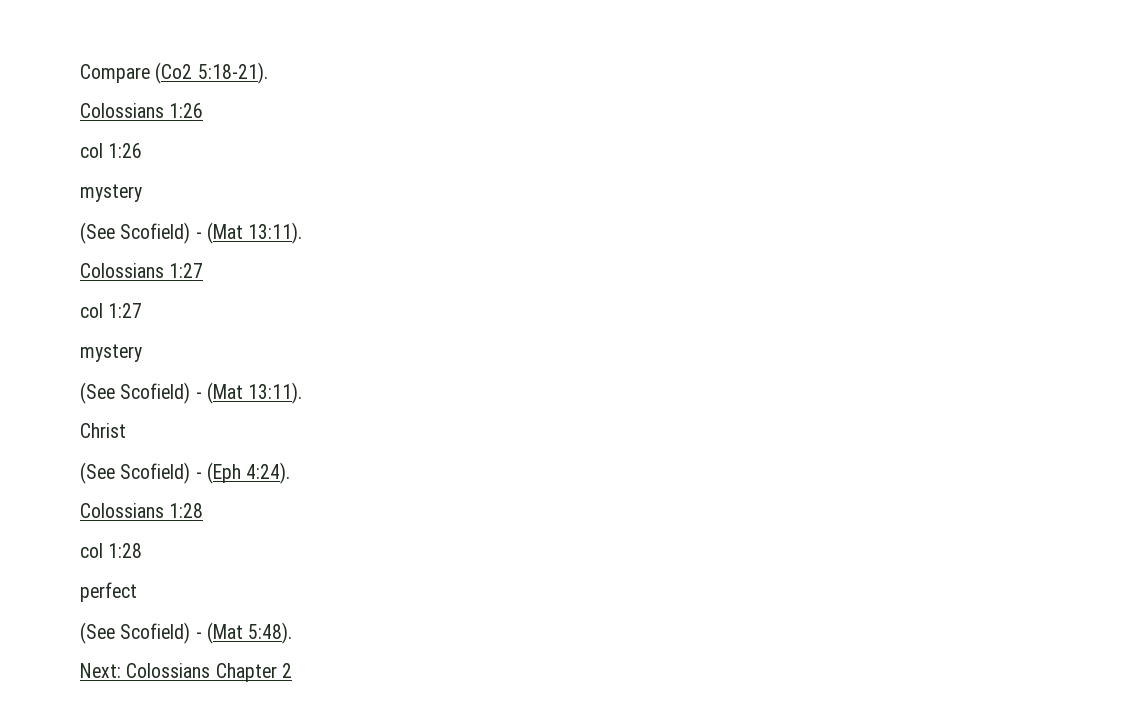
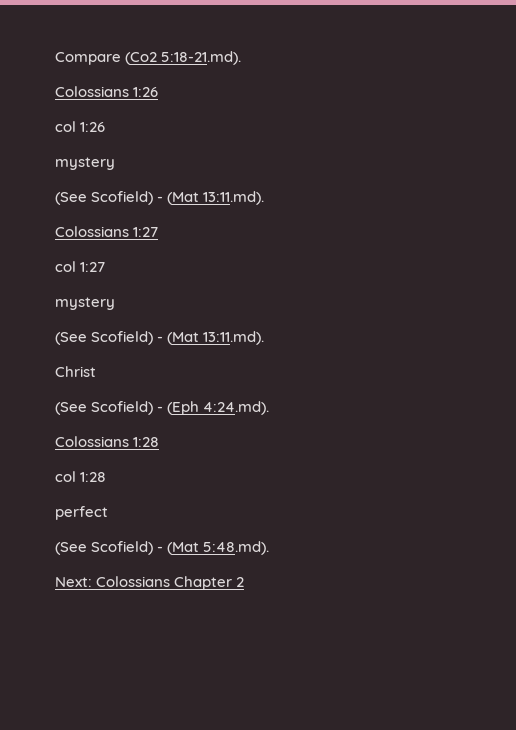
[197,62,268,84] 5:18-21). -> [161,51,242,65] 5:18-21.md).
[248,222,303,244] 13:11). -> [203,191,265,205] 13:11.md).
[248,382,303,404] 13:11). -> [203,331,265,345] 13:11.md).
[246,462,291,484] 4:24). -> [203,401,270,415] 4:24.md).
[248,622,293,644] 5:48). -> [203,541,270,555] 5:48.md).

